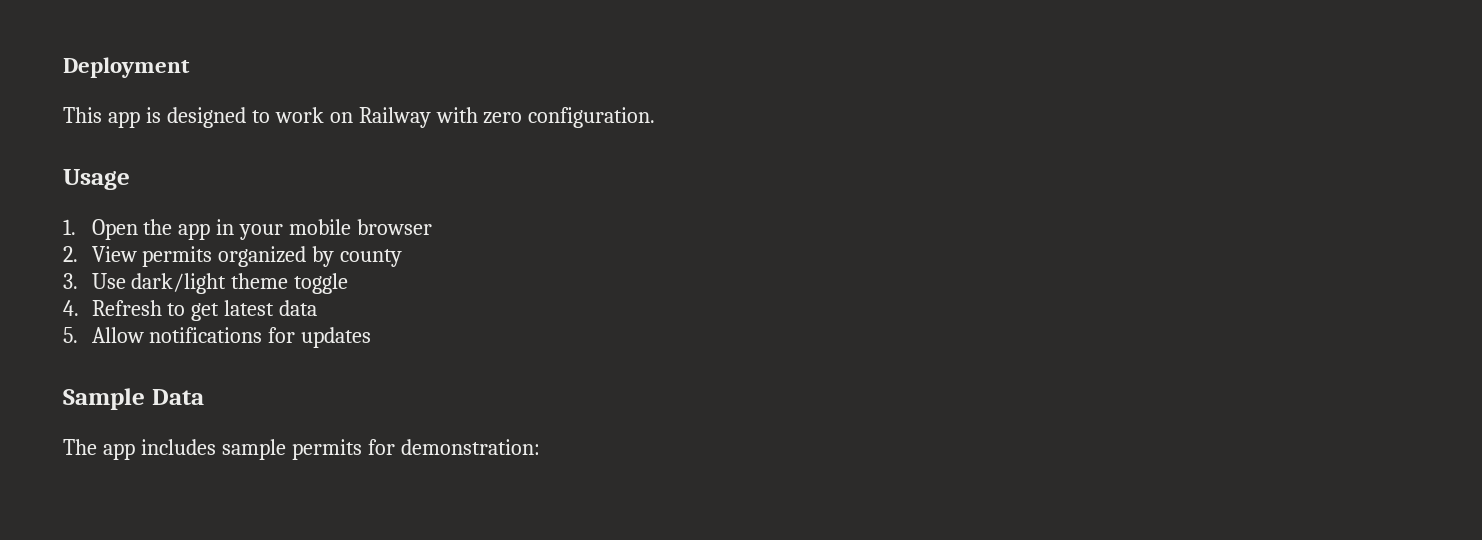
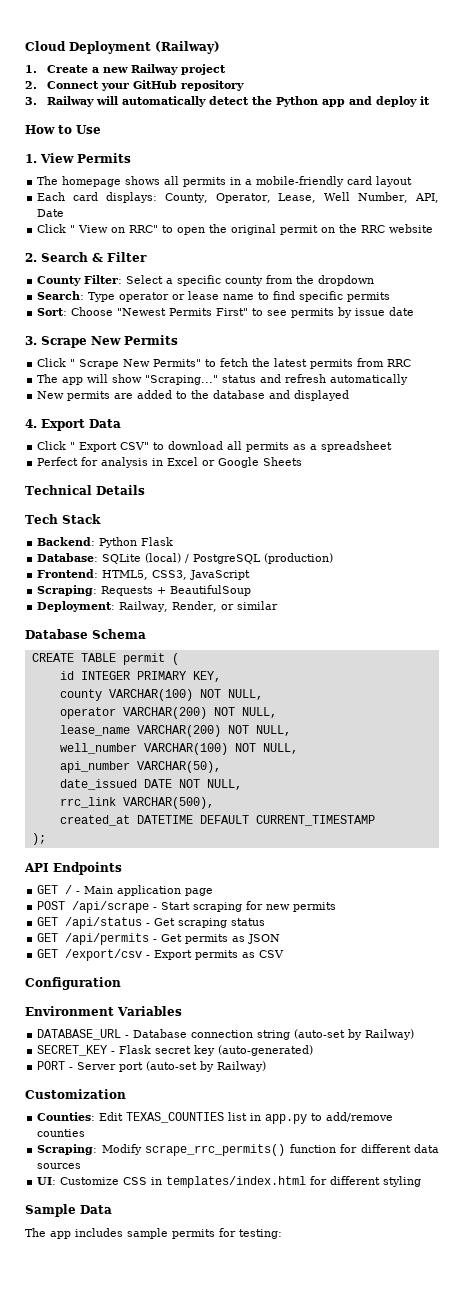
(63, 67) none -> [25,41,66,51] Cloud
[63,107,656,128] [63,169,130,190] [63,219,433,240] [63,246,403,267] [63,273,349,294] [63,300,318,321] [63,327,372,348] // This app is designed to work on Railway with zero configuration. // Usage // 1. Open the app in your mobile browser // 2. View permits organized by county // 3. Use dark/light theme toggle // 4. Refresh to get latest data // 5. Allow notifications for updates -> [155,41,220,54] [25,64,226,75] [25,80,244,91] [25,96,430,107] [25,125,101,134] [25,153,131,163] [37,176,413,187] [37,192,440,203] [37,209,65,217] [37,224,434,235] [25,252,147,262] [37,275,375,286] [37,291,391,302] [37,307,415,318] [25,335,178,348] [37,358,412,369] [37,374,409,385] [37,390,350,401] [25,419,121,431] [37,441,393,452] [37,457,303,468] [25,485,145,495] [25,514,101,524] [37,537,174,548] [37,553,334,564] [37,569,251,580] [37,585,252,596] [37,601,279,612] [25,629,146,639] [31,653,179,665] [59,671,221,682] [59,689,263,701] [59,707,277,719] [59,725,291,737] [59,743,298,755] [59,761,221,773] [59,779,242,790] [59,797,214,809] [59,815,375,826] [31,833,46,845] [24,862,122,875] [37,885,214,896] [37,901,337,913] [37,917,266,929] [37,933,281,945] [37,949,285,961] [25,977,121,990] [25,1006,182,1016] [37,1029,415,1040] [37,1045,314,1056] [37,1061,267,1072] [25,1089,126,1099] [37,1112,394,1124] [37,1129,86,1137] [37,1144,440,1156] [37,1163,82,1169] [37,1176,422,1188] (Railway) // 1. Create a new Railway project // 2. Connect your GitHub repository // 3. Railway will automatically detect the Python app and deploy it // How to Use // 1. View Permits // The homepage shows all permits in a mobile-friendly card layout // Each card displays: County, Operator, Lease, Well Number, API, Date // Click " View on RRC" to open the original permit on the RRC website // 2. Search & Filter // County Filter: Select a specific county from the dropdown // Search: Type operator or lease name to find specific permits // Sort: Choose "Newest Permits First" to see permits by issue date // 3. Scrape New Permits // Click " Scrape New Permits" to fetch the latest permits from RRC // The app will show "Scraping..." status and refresh automatically // New permits are added to the database and displayed // 4. Export Data // Click " Export CSV" to download all permits as a spreadsheet // Perfect for analysis in Excel or Google Sheets // Technical Details // Tech Stack // Backend: Python Flask // Database: SQLite (local) / PostgreSQL (production) // Frontend: HTML5, CSS3, JavaScript // Scraping: Requests + BeautifulSoup // Deployment: Railway, Render, or similar // Database Schema // CREATE TABLE permit ( // id INTEGER PRIMARY KEY, // county VARCHAR(100) NOT NULL, // operator VARCHAR(200) NOT NULL, // lease_name VARCHAR(200) NOT NULL, // well_number VARCHAR(100) NOT NULL, // api_number VARCHAR(50), // date_issued DATE NOT NULL, // rrc_link VARCHAR(500), // created_at DATETIME DEFAULT CURRENT_TIMESTAMP // ); // API Endpoints // GET / - Main application page // POST /api/scrape - Start scraping for new permits // GET /api/status - Get scraping status // GET /api/permits - Get permits as JSON // GET /export/csv - Export permits as CSV // Configuration // Environment Variables // DATABASE_URL - Database connection string (auto-set by Railway) // SECRET_KEY - Flask secret key (auto-generated) // PORT - Server port (auto-set by Railway) // Customization // Counties: Edit TEXAS_COUNTIES list in app.py to add/remove counties // Scraping: Modify scrape_rrc_permits() function for different data sources // UI: Customize CSS in templates/index.html for different styling
[400,439,540,455] demonstration: -> [239,1229,282,1239] testing:

